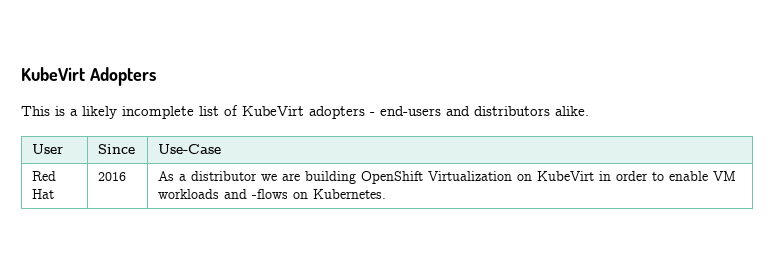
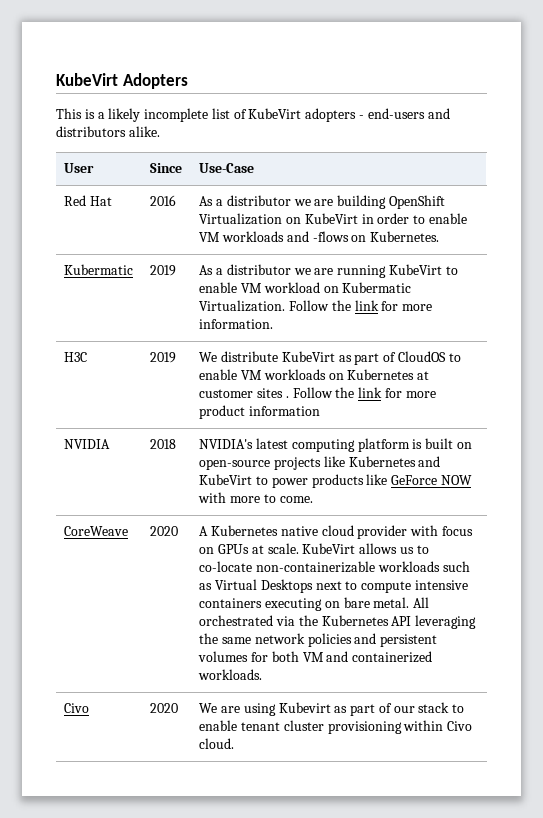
(386, 194) none -> [64,264,134,275] [150,265,177,276] [199,264,458,278] [199,282,412,293] [199,300,433,312] [199,319,274,329] [64,352,88,362] [150,352,177,363] [199,351,461,365] [199,369,430,380] [199,387,436,398] [199,405,321,419] [64,439,111,449] [150,439,177,449] [199,438,472,452] [199,456,441,470] [199,474,472,488] [198,492,313,503] [64,526,129,536] [150,526,179,536] [199,525,473,539] [199,543,429,554] [199,561,470,573] [199,579,468,593] [199,597,430,611] [199,615,477,629] [199,633,438,647] [198,651,433,663] [198,669,263,680] [64,703,90,713] [150,703,179,713] [199,702,465,716] [199,720,473,734] [199,738,235,749] // Kubermatic | 2019 | As a distributor we are running KubeVirt to enable VM workload on Kubermatic Virtualization. Follow the link for more information. // H3C | 2019 | We distribute KubeVirt as part of CloudOS to enable VM workloads on Kubernetes at customer sites . Follow the link for more product information // NVIDIA | 2018 | NVIDIA's latest computing platform is built on open-source projects like Kubernetes and KubeVirt to power products like GeForce NOW with more to come. // CoreWeave | 2020 | A Kubernetes native cloud provider with focus on GPUs at scale. KubeVirt allows us to co-locate non-containerizable workloads such as Virtual Desktops next to compute intensive containers executing on bare metal. All orchestrated via the Kubernetes API leveraging the same network policies and persistent volumes for both VM and containerized workloads. // Civo | 2020 | We are using Kubevirt as part of our stack to enable tenant cluster provisioning within Civo cloud.

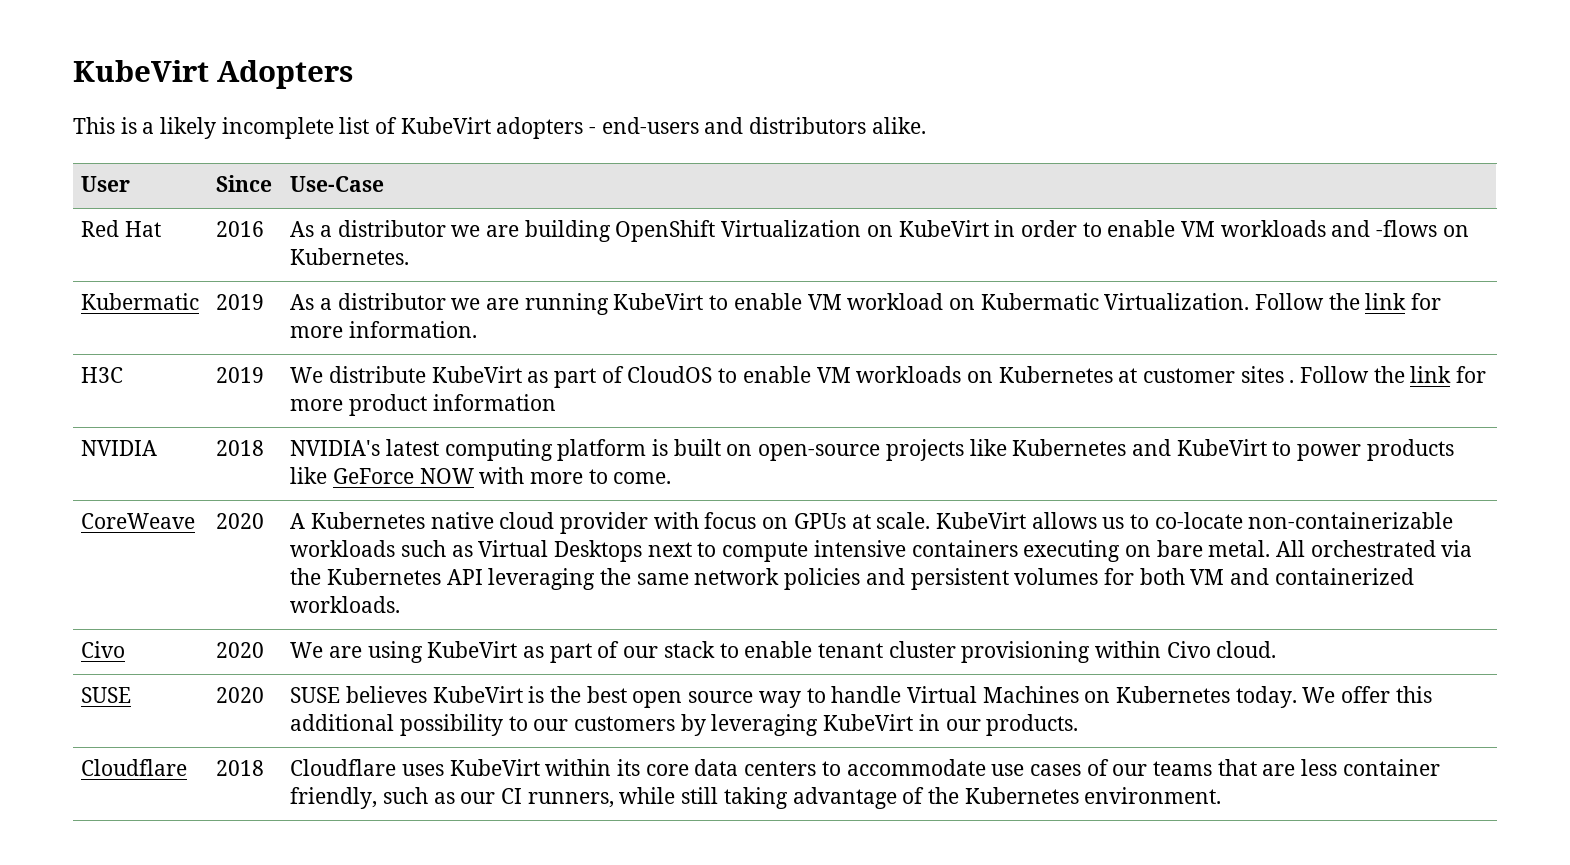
[278,702,331,713] Kubevirt -> [427,641,518,658] KubeVirt
(235, 743) none -> [81,687,132,703] [216,687,265,703] [290,686,1432,708] [290,714,1079,736] [81,759,188,776] [216,760,265,776] [290,759,1440,776] [290,787,1222,809] // SUSE | 2020 | SUSE believes KubeVirt is the best open source way to handle Virtual Machines on Kubernetes today. We offer this additional possibility to our customers by leveraging KubeVirt in our products. // Cloudflare | 2018 | Cloudflare uses KubeVirt within its core data centers to accommodate use cases of our teams that are less container friendly, such as our CI runners, while still taking advantage of the Kubernetes environment.

